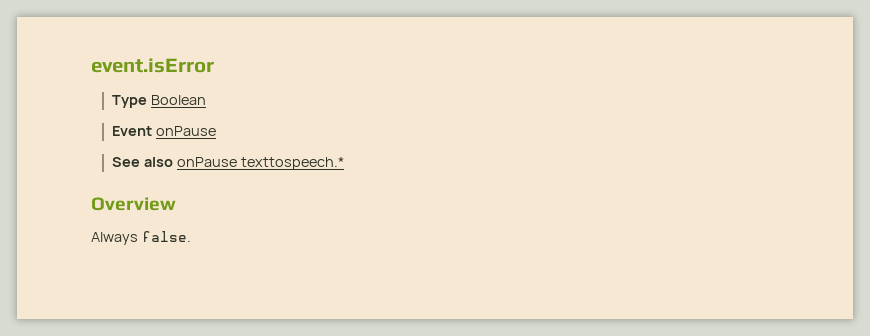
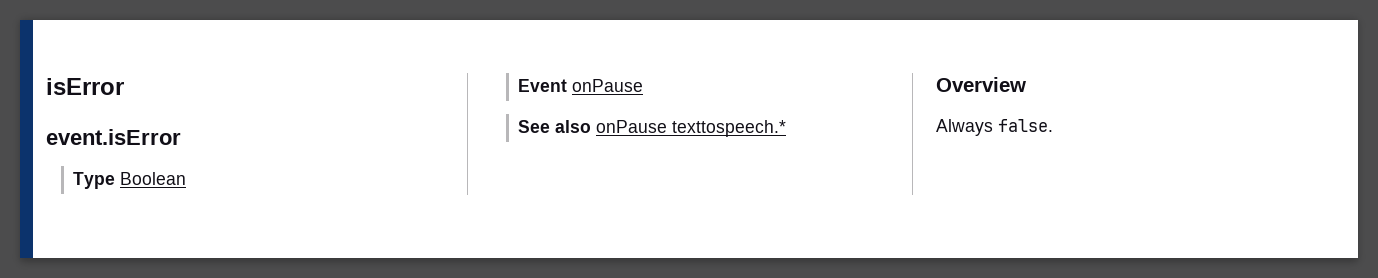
(91, 65) none -> [46,78,124,95] isError //

